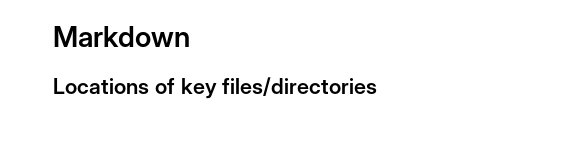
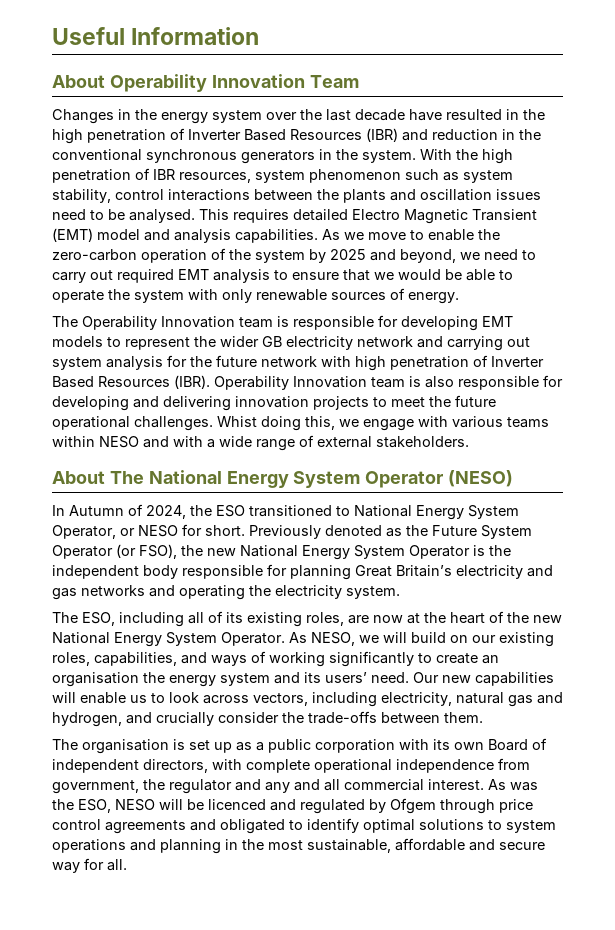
[53,26,190,47] [53,77,378,99] Markdown // Locations of key files/directories -> [52,27,260,45] [52,74,359,92] [52,109,545,124] [52,128,541,144] [52,149,513,164] [52,168,513,183] [52,189,541,203] [52,209,537,224] [52,228,500,243] [52,248,536,263] [52,269,513,283] [52,288,459,304] [52,315,513,331] [52,336,530,351] [52,355,544,371] [52,375,563,390] [52,395,496,411] [52,416,549,431] [52,435,469,451] [52,470,514,488] [52,504,519,520] [52,524,532,539] [52,544,511,560] [52,564,553,580] [52,585,400,600] [52,611,562,627] [52,632,554,647] [52,651,499,667] [52,672,554,687] [52,692,563,707] [52,711,483,727] [52,738,547,754] [52,758,530,773] [52,779,538,794] [52,798,533,814] [52,818,556,834] [52,838,545,854] [52,858,127,873] Useful Information // About Operability Innovation Team // Changes in the energy system over the last decade have resulted in the high penetration of Inverter Based Resources (IBR) and reduction in the conventional synchronous generators in the system. With the high penetration of IBR resources, system phenomenon such as system stability, control interactions between the plants and oscillation issues need to be analysed. This requires detailed Electro Magnetic Transient (EMT) model and analysis capabilities. As we move to enable the zero-carbon operation of the system by 2025 and beyond, we need to carry out required EMT analysis to ensure that we would be able to operate the system with only renewable sources of energy. // The Operability Innovation team is responsible for developing EMT models to represent the wider GB electricity network and carrying out system analysis for the future network with high penetration of Inverter Based Resources (IBR). Operability Innovation team is also responsible for developing and delivering innovation projects to meet the future operational challenges. Whist doing this, we engage with various teams within NESO and with a wide range of external stakeholders. // About The National Energy System Operator (NESO) // In Autumn of 2024, the ESO transitioned to National Energy System Operator, or NESO for short. Previously denoted as the Future System Operator (or FSO), the new National Energy System Operator is the independent body responsible for planning Great Britain’s electricity and gas networks and operating the electricity system. // The ESO, including all of its existing roles, are now at the heart of the new National Energy System Operator. As NESO, we will build on our existing roles, capabilities, and ways of working significantly to create an organisation the energy system and its users’ need. Our new capabilities will enable us to look across vectors, including electricity, natural gas and hydrogen, and crucially consider the trade-offs between them. // The organisation is set up as a public corporation with its own Board of independent directors, with complete operational independence from government, the regulator and any and all commercial interest. As was the ESO, NESO will be licenced and regulated by Ofgem through price control agreements and obligated to identify optimal solutions to system operations and planning in the most sustainable, affordable and secure way for all.

